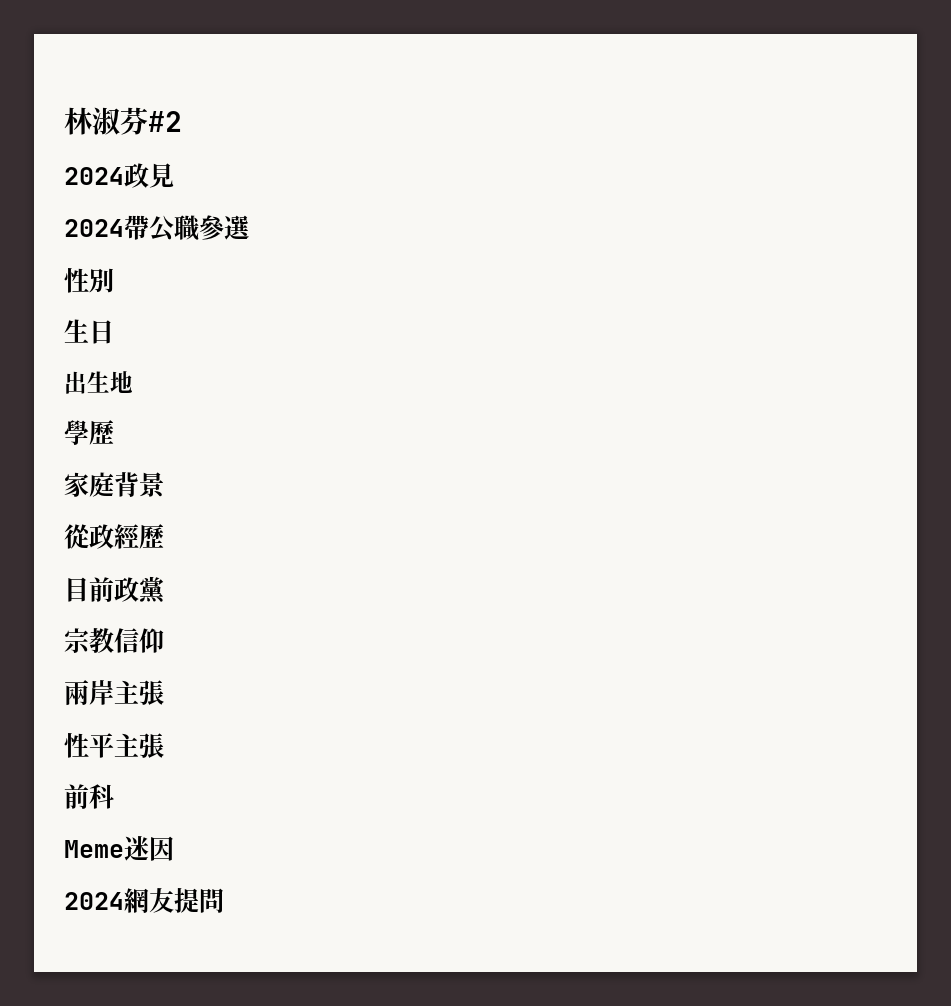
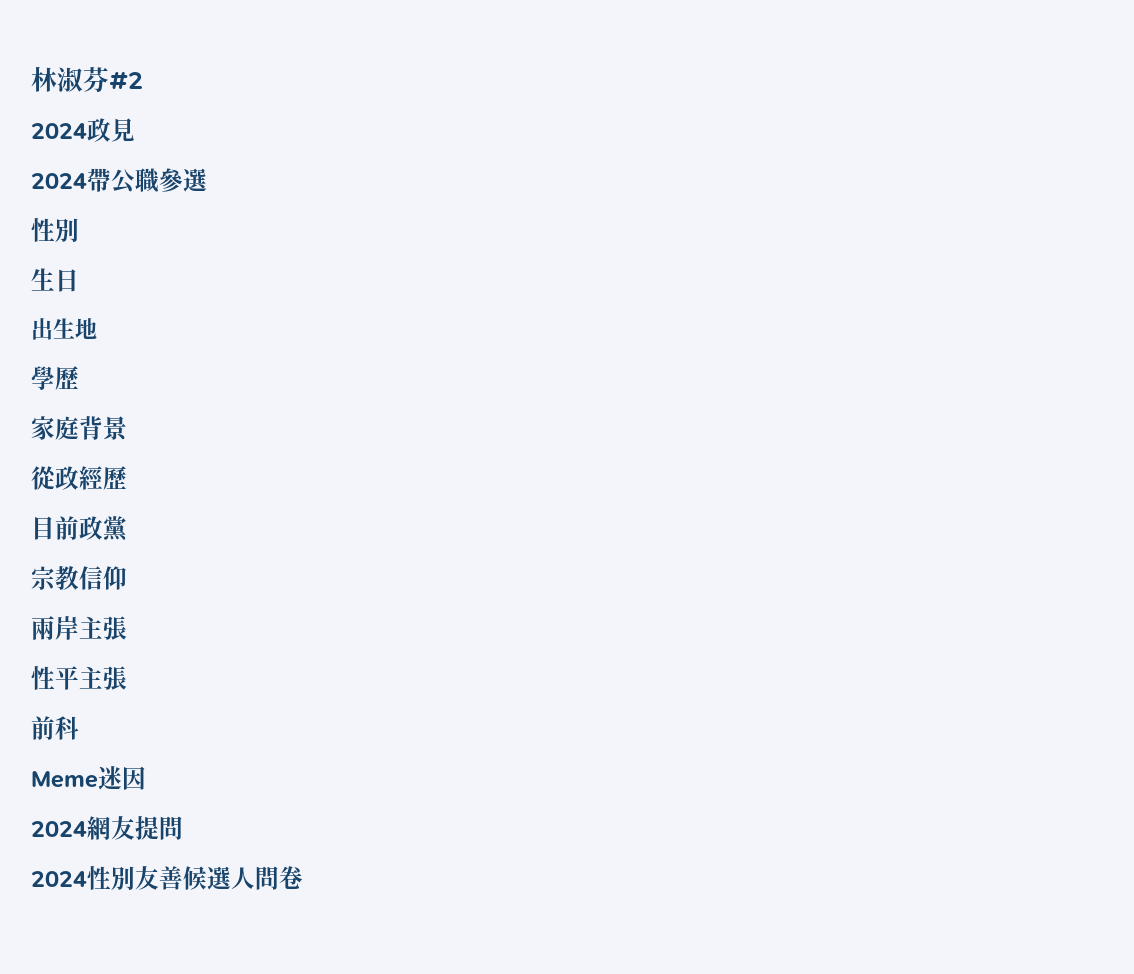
(224, 900) none -> [31,866,303,890] // 2024性別友善候選人問卷

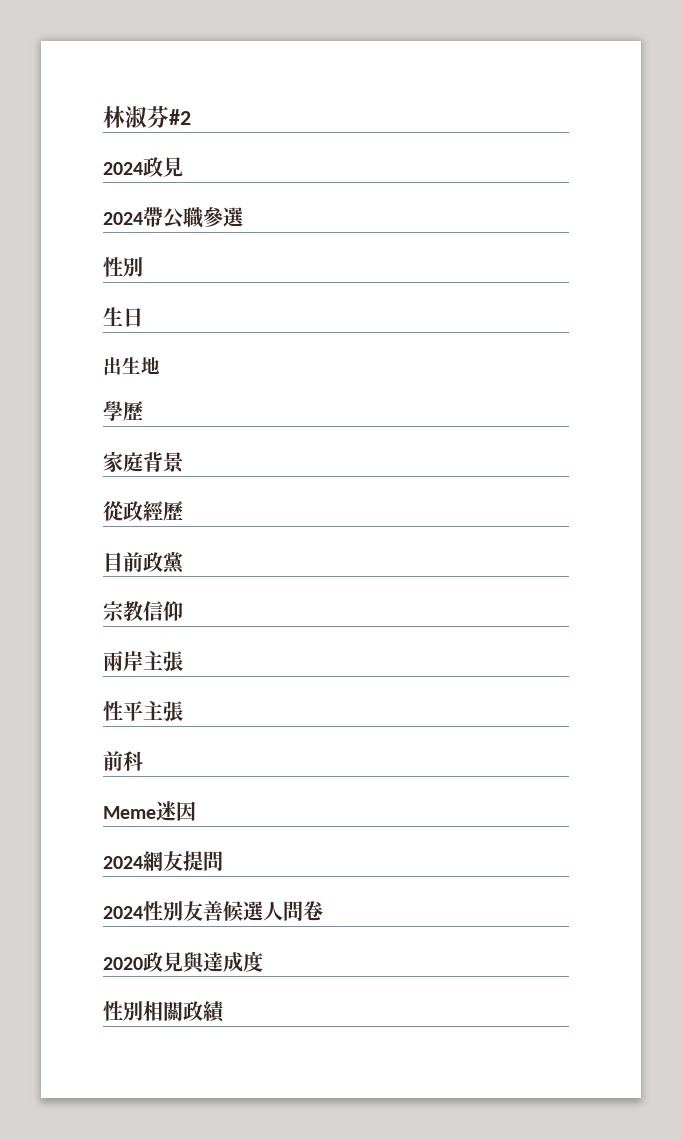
(303, 877) none -> [103,951,263,974] [103,1001,226,1023] // 2020政見與達成度 // 性別相關政績

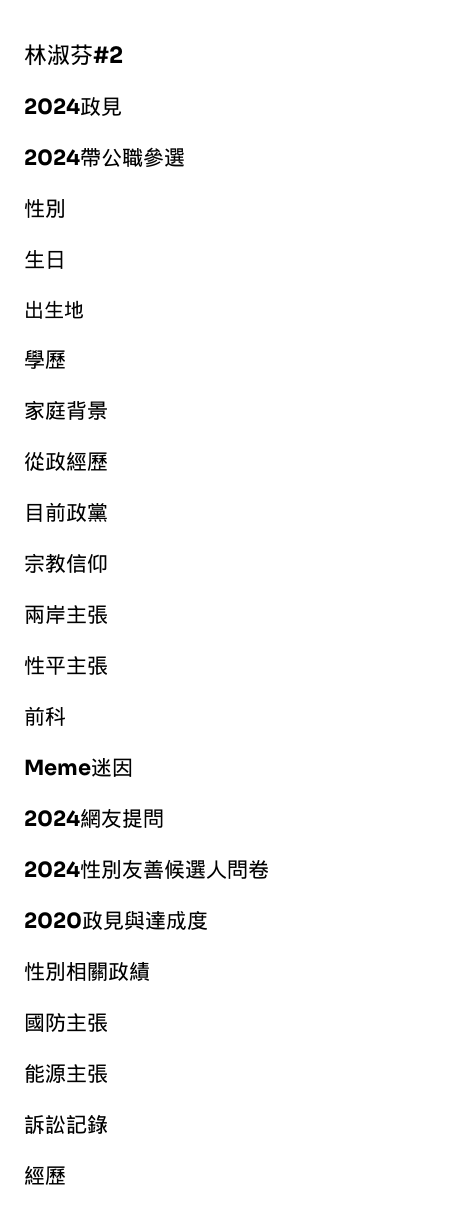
(226, 1012) none -> [24,1013,108,1032] [24,1063,108,1083] [24,1114,108,1135] [24,1166,66,1185] // 國防主張 // 能源主張 // 訴訟記錄 // 經歷

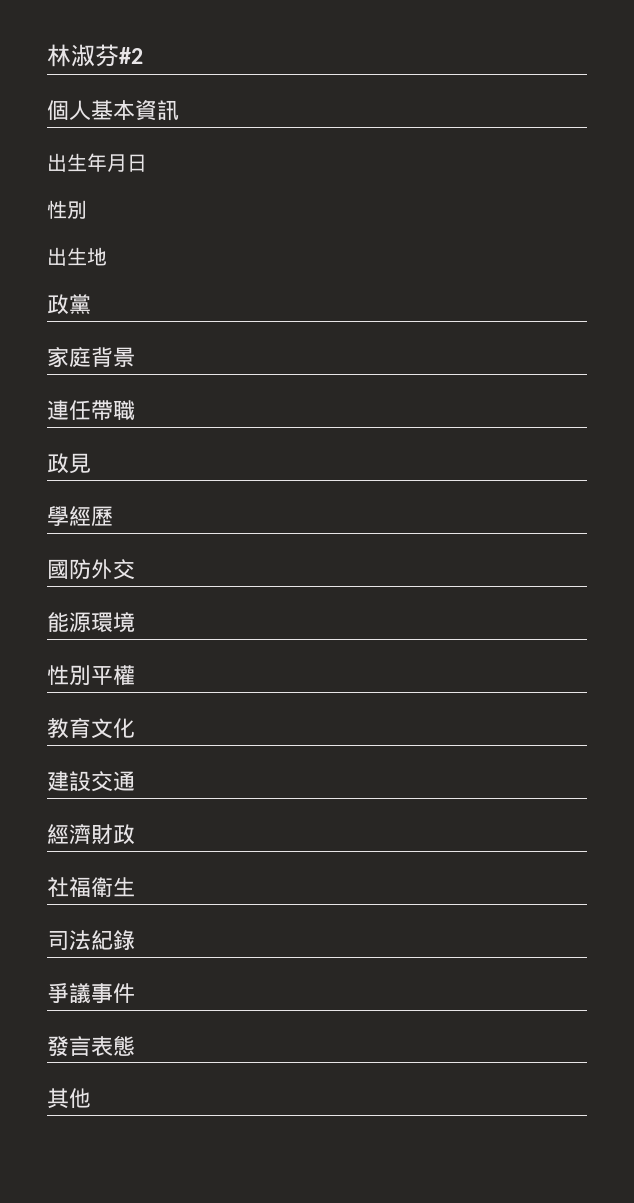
[24,97,122,116] [24,147,185,168] [24,199,66,218] [24,250,66,269] 2024政見 // 2024帶公職參選 // 性別 // 生日 -> [47,100,179,121] [47,153,147,172] [47,200,87,219] 個人基本資訊 // 出生年月日 // 性別
[24,349,66,369] 學歷 -> [47,294,91,315] 政黨
[24,451,108,471] [24,502,108,522] [24,553,108,573] [24,605,108,624] [24,656,108,675] [24,706,66,726] [24,758,133,777] [24,808,164,828] [24,859,269,879] [24,910,208,930] [24,961,150,981] [24,1013,108,1032] [24,1063,108,1083] [24,1114,108,1135] [24,1166,66,1185] 從政經歷 // 目前政黨 // 宗教信仰 // 兩岸主張 // 性平主張 // 前科 // Meme迷因 // 2024網友提問 // 2024性別友善候選人問卷 // 2020政見與達成度 // 性別相關政績 // 國防主張 // 能源主張 // 訴訟記錄 // 經歷 -> [47,400,135,420] [47,453,91,474] [47,506,113,527] [47,559,135,580] [47,612,135,633] [47,665,135,685] [47,718,135,739] [47,771,135,792] [47,824,135,845] [47,877,135,897] [47,930,135,950] [47,983,135,1004] [47,1035,135,1057] [47,1088,91,1109] 連任帶職 // 政見 // 學經歷 // 國防外交 // 能源環境 // 性別平權 // 教育文化 // 建設交通 // 經濟財政 // 社福衛生 // 司法紀錄 // 爭議事件 // 發言表態 // 其他

